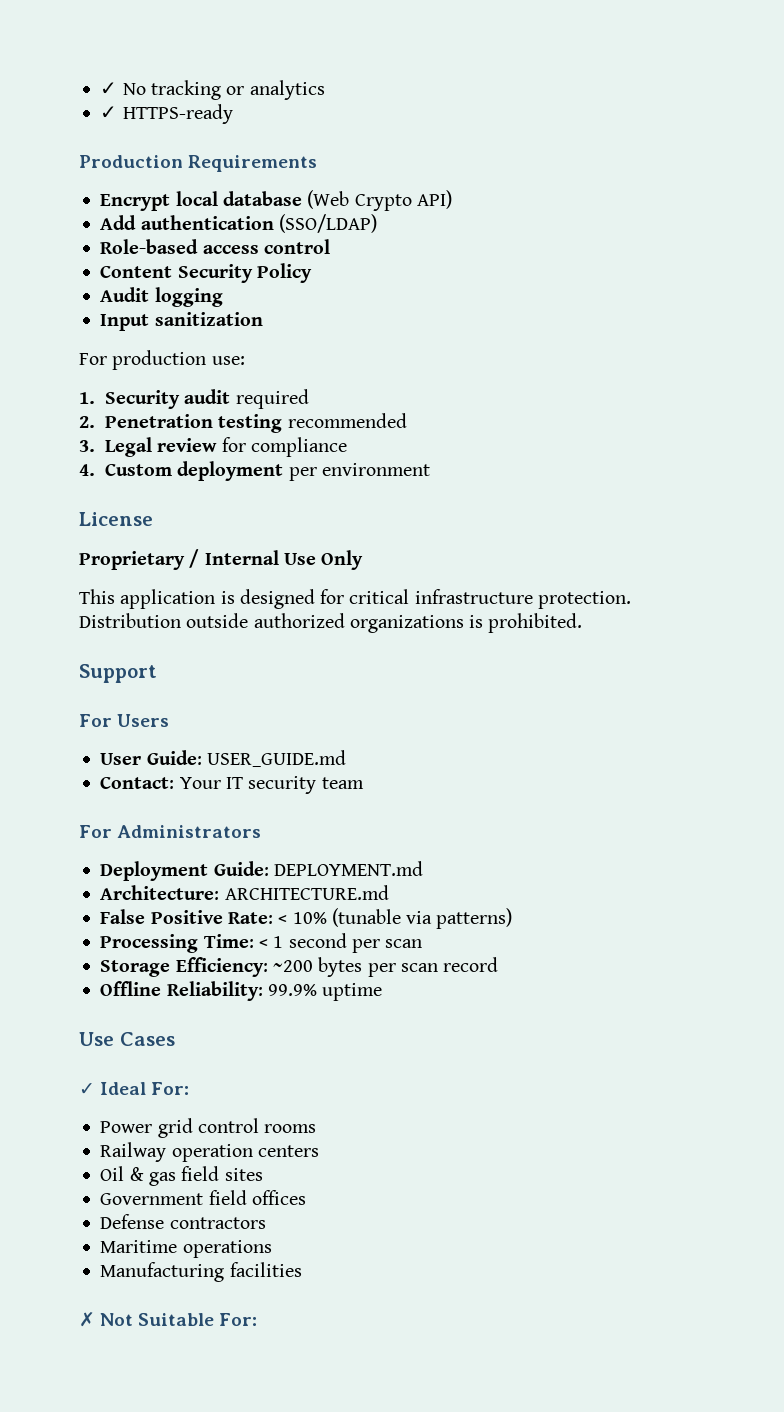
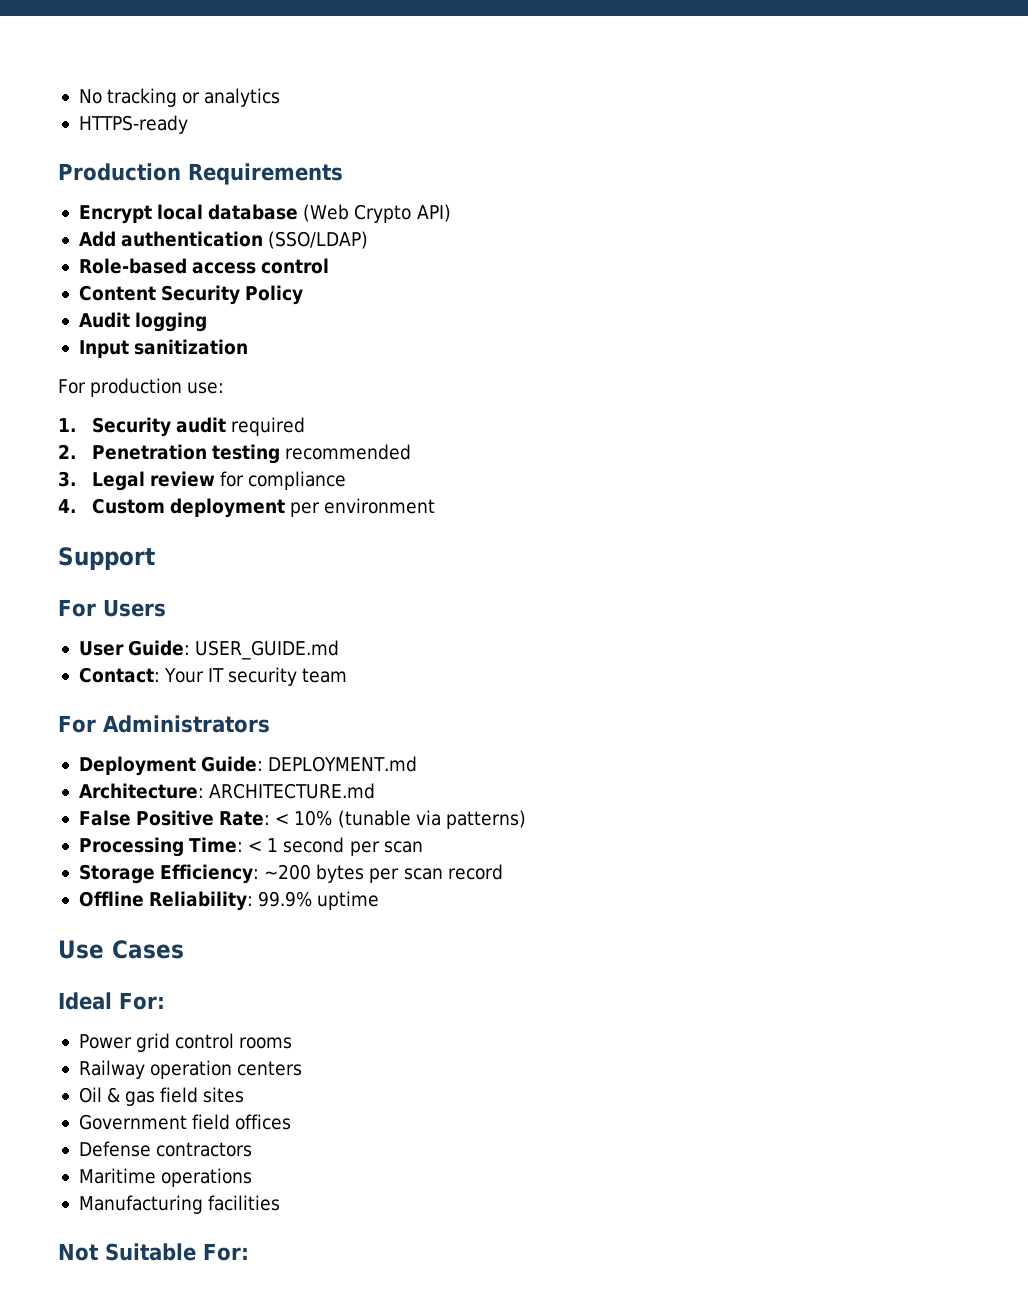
[100,82,118,95] ✓ -> (78, 96) none
[100,106,118,119] ✓ -> (281, 97) none
[79,512,153,526] [79,549,364,570] [79,589,631,609] [79,613,583,633] // License // Proprietary / Internal Use Only // This application is designed for critical infrastructure protection. Distribution outside authorized organizations is prohibited. -> (436, 506) none
[79,1083,95,1095] ✓ -> (184, 949) none
[79,1312,95,1327] ✗ -> (281, 1203) none

